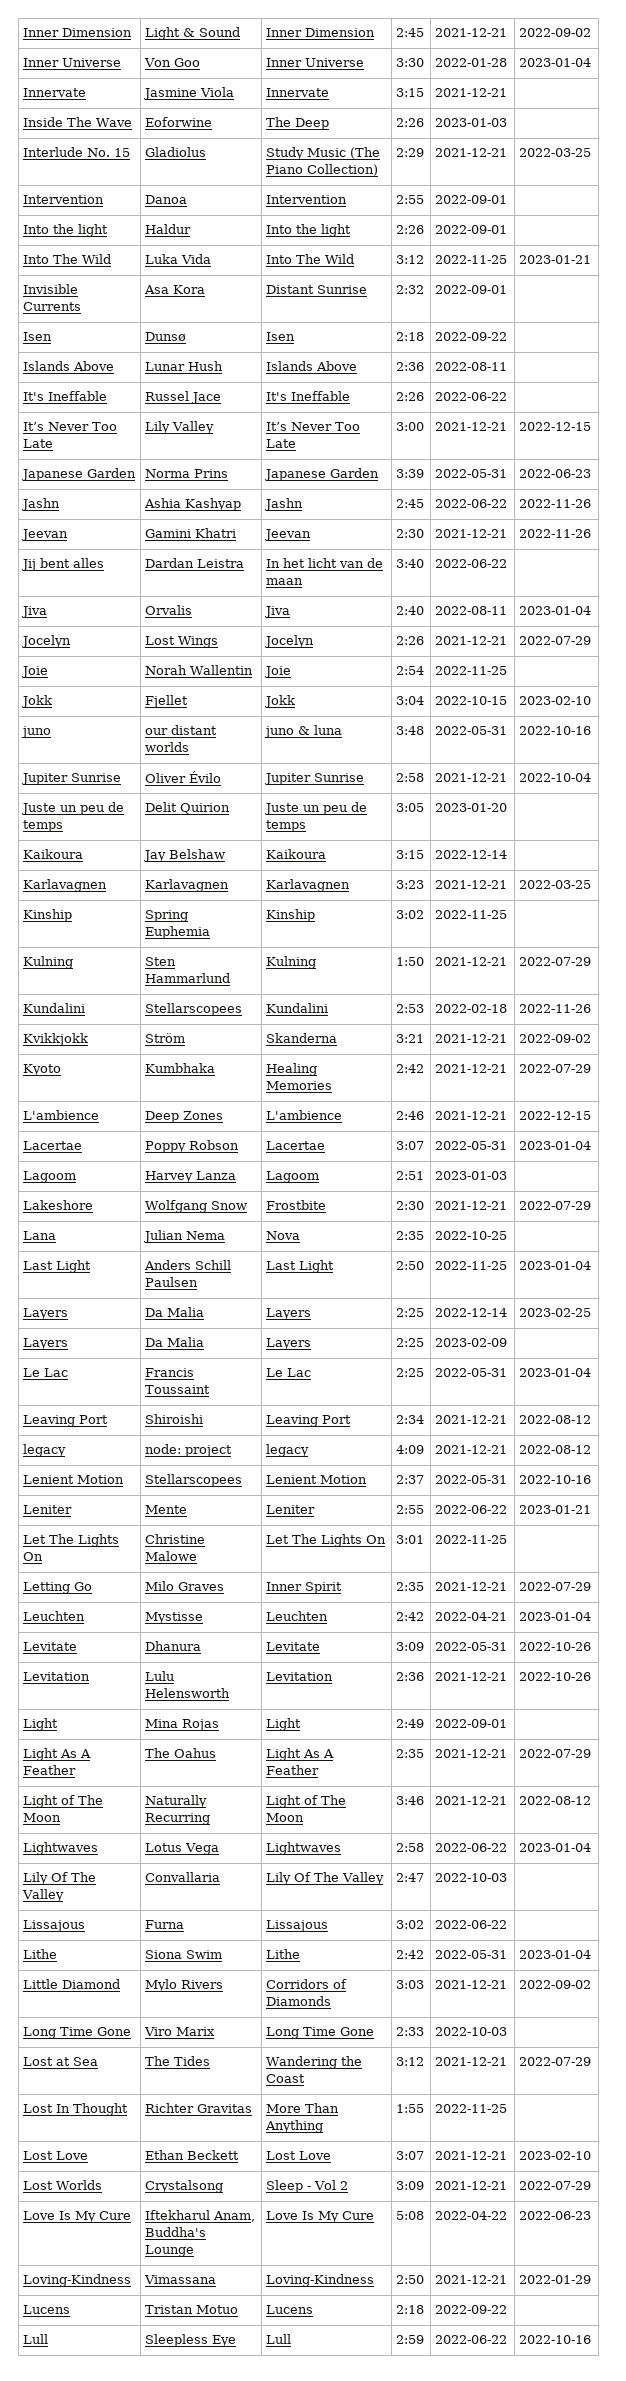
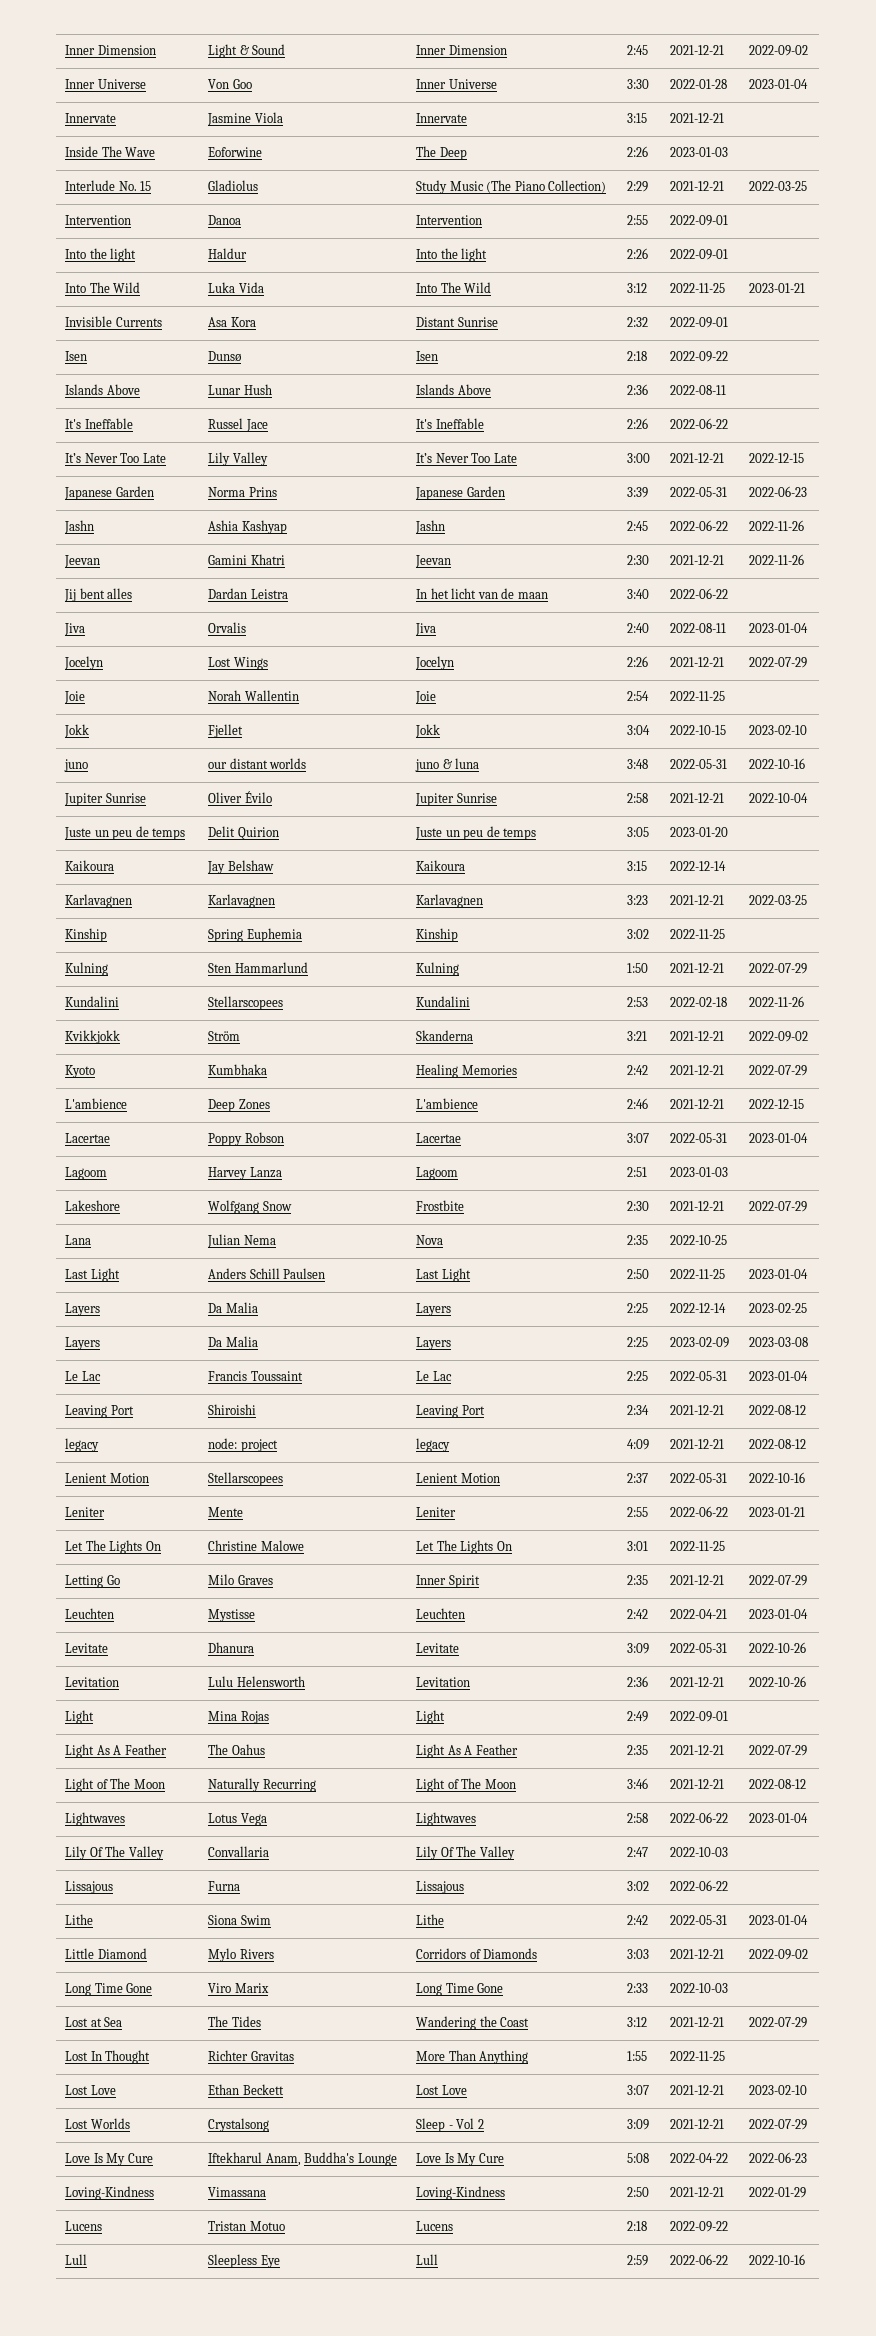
(508, 1342) none -> [749,1337,809,1347] 2023-03-08

